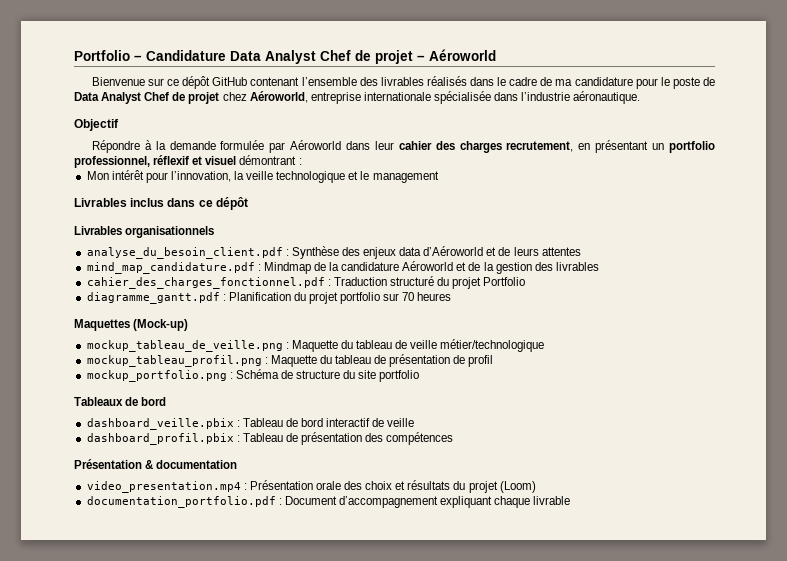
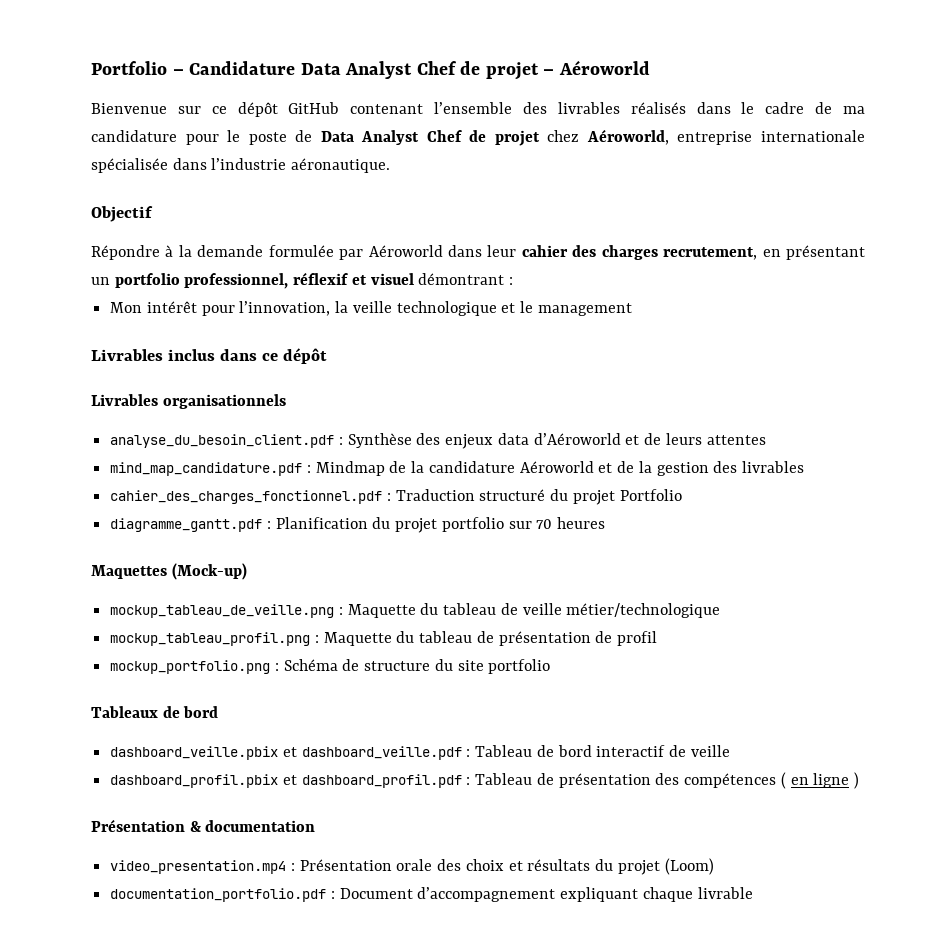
(234, 424) none -> [282,746,462,760] et dashboard_veille.pdf
(234, 439) none -> [282,774,462,788] et dashboard_profil.pdf
(454, 438) none -> [780,772,859,789] ( en ligne )

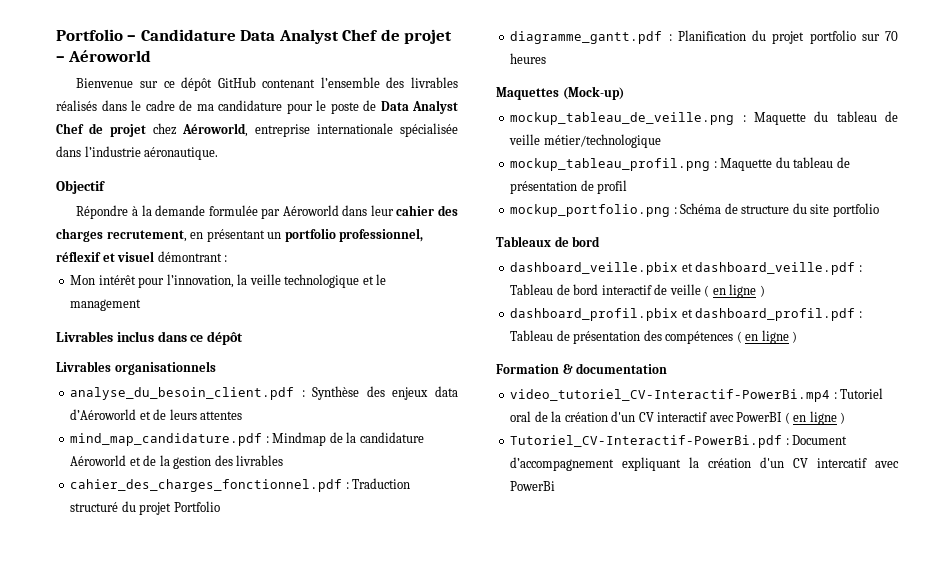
(730, 751) none -> [704,284,765,298] ( en ligne )
[91,819,185,832] Présentation -> [496,364,559,374] Formation
[110,858,714,875] [110,887,753,902] video_presentation.mp4 : Présentation orale des choix et résultats du projet (Loom) // documentation_portfolio.pdf : Document d’accompagnement expliquant chaque livrable -> [510,388,884,402] [510,411,846,425] [510,435,848,448] [510,457,899,471] [510,481,556,491] video_tutoriel_CV-Interactif-PowerBi.mp4 : Tutoriel oral de la création d'un CV interactif avec PowerBI ( en ligne ) // Tutoriel_CV-Interactif-PowerBi.pdf : Document d’accompagnement expliquant la création d'un CV intercatif avec PowerBi

